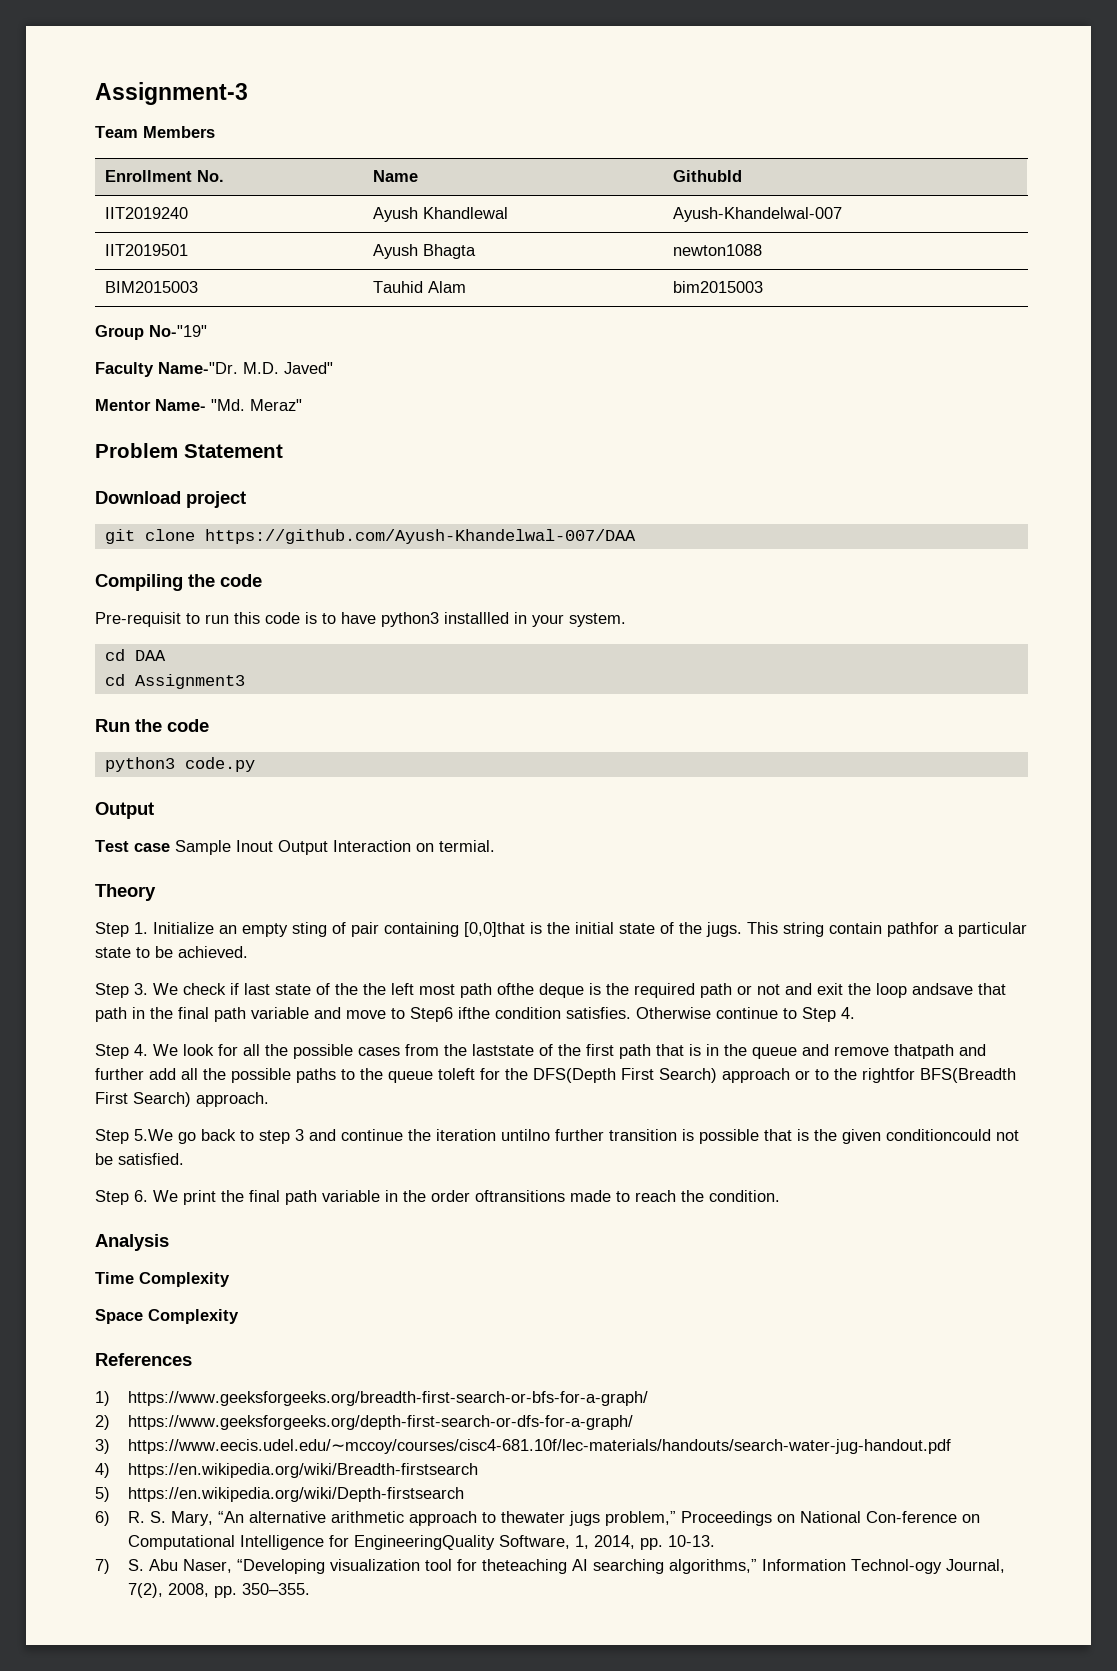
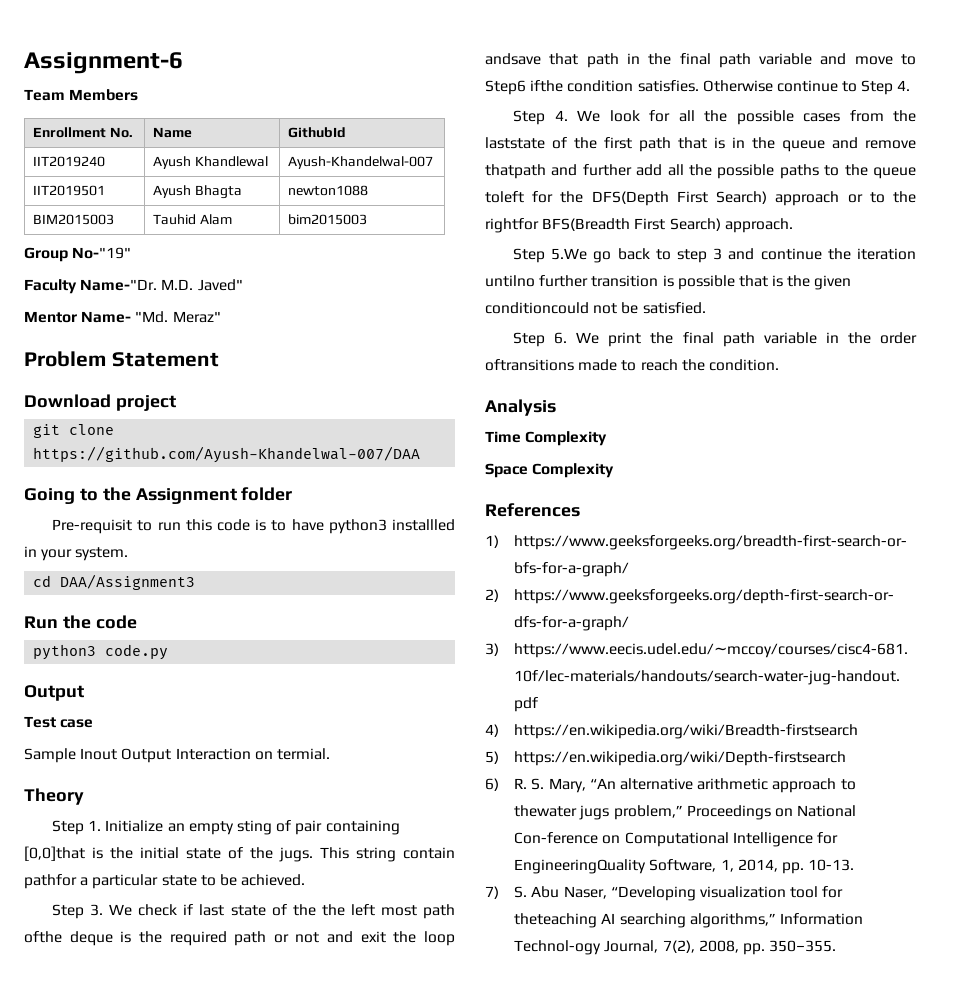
[95,82,248,105] Assignment-3 -> [24,52,183,74] Assignment-6
[95,574,262,591] Compiling the code -> [24,487,293,504] Going to the Assignment folder
[134,650,166,661] [104,674,245,689] DAA // cd Assignment3 -> [60,574,196,590] DAA/Assignment3
(170, 847) none -> (94, 723) //

